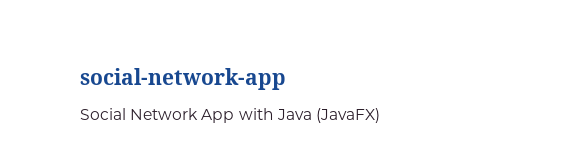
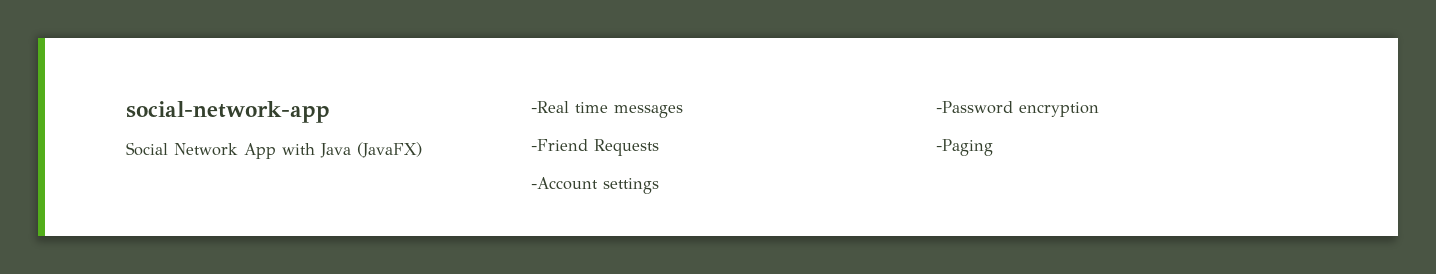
(380, 115) none -> [531,101,683,118] [531,139,659,156] [531,177,659,194] [936,101,1099,117] [936,139,993,156] // -Real time messages // -Friend Requests // -Account settings // -Password encryption // -Paging

